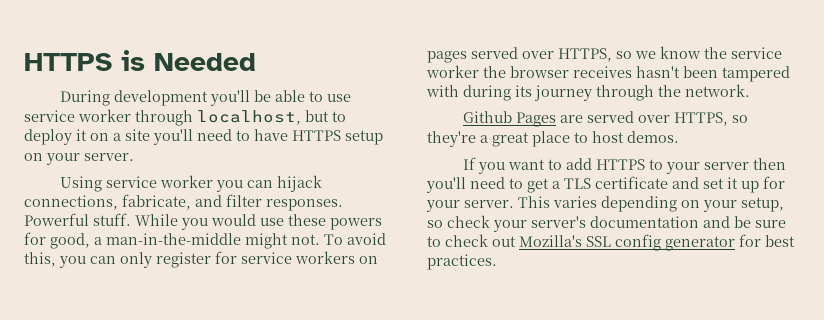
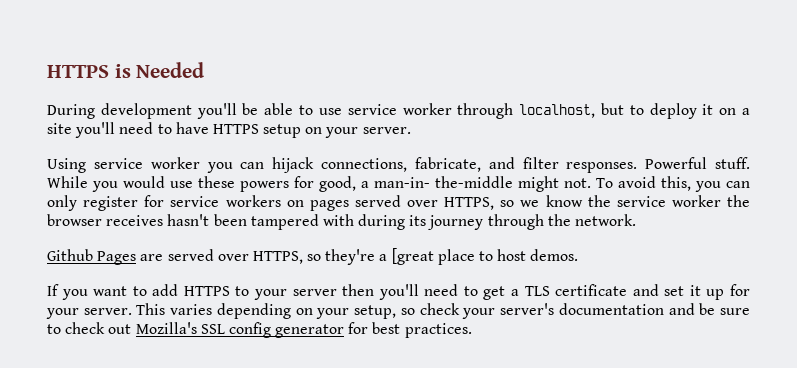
[106,233,241,245] man-in-the-middle -> [374,176,513,188] man-in- the-middle
[492,132,529,147] great -> [391,248,434,265] [great

